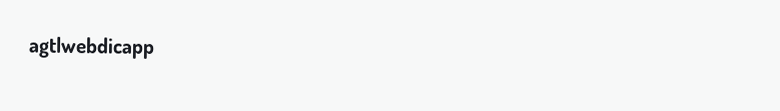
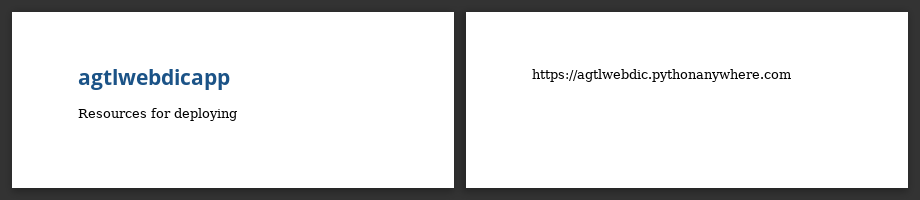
(155, 48) none -> [78,108,237,121] [532,69,791,82] // Resources for deploying https://agtlwebdic.pythonanywhere.com

